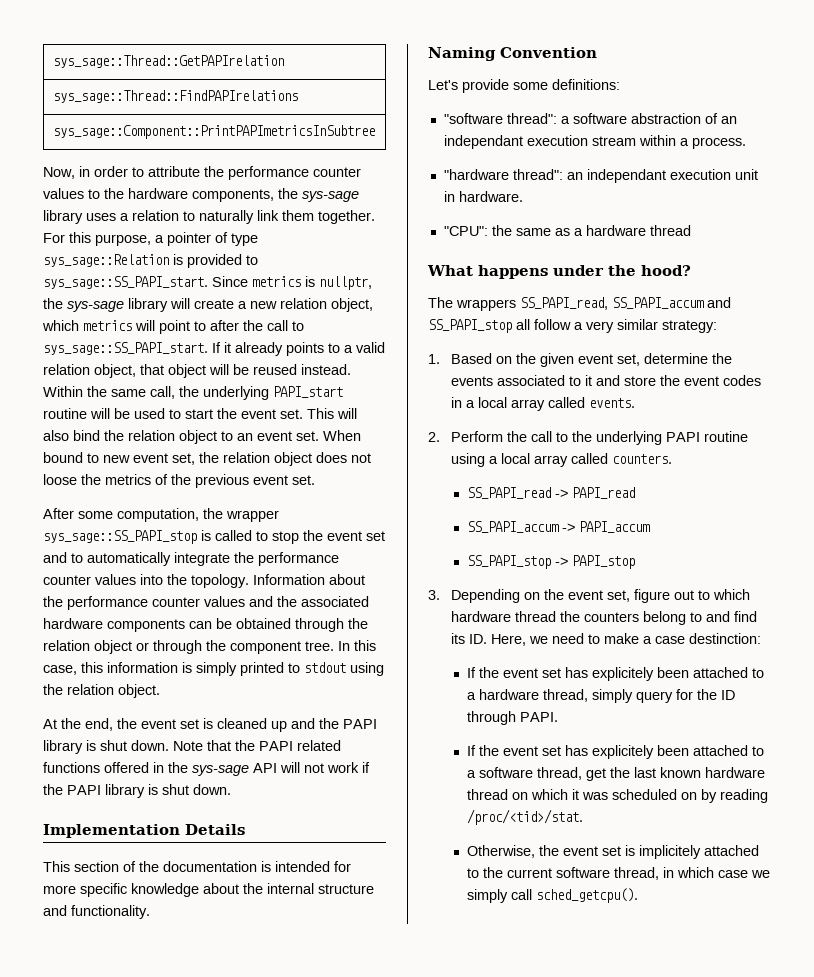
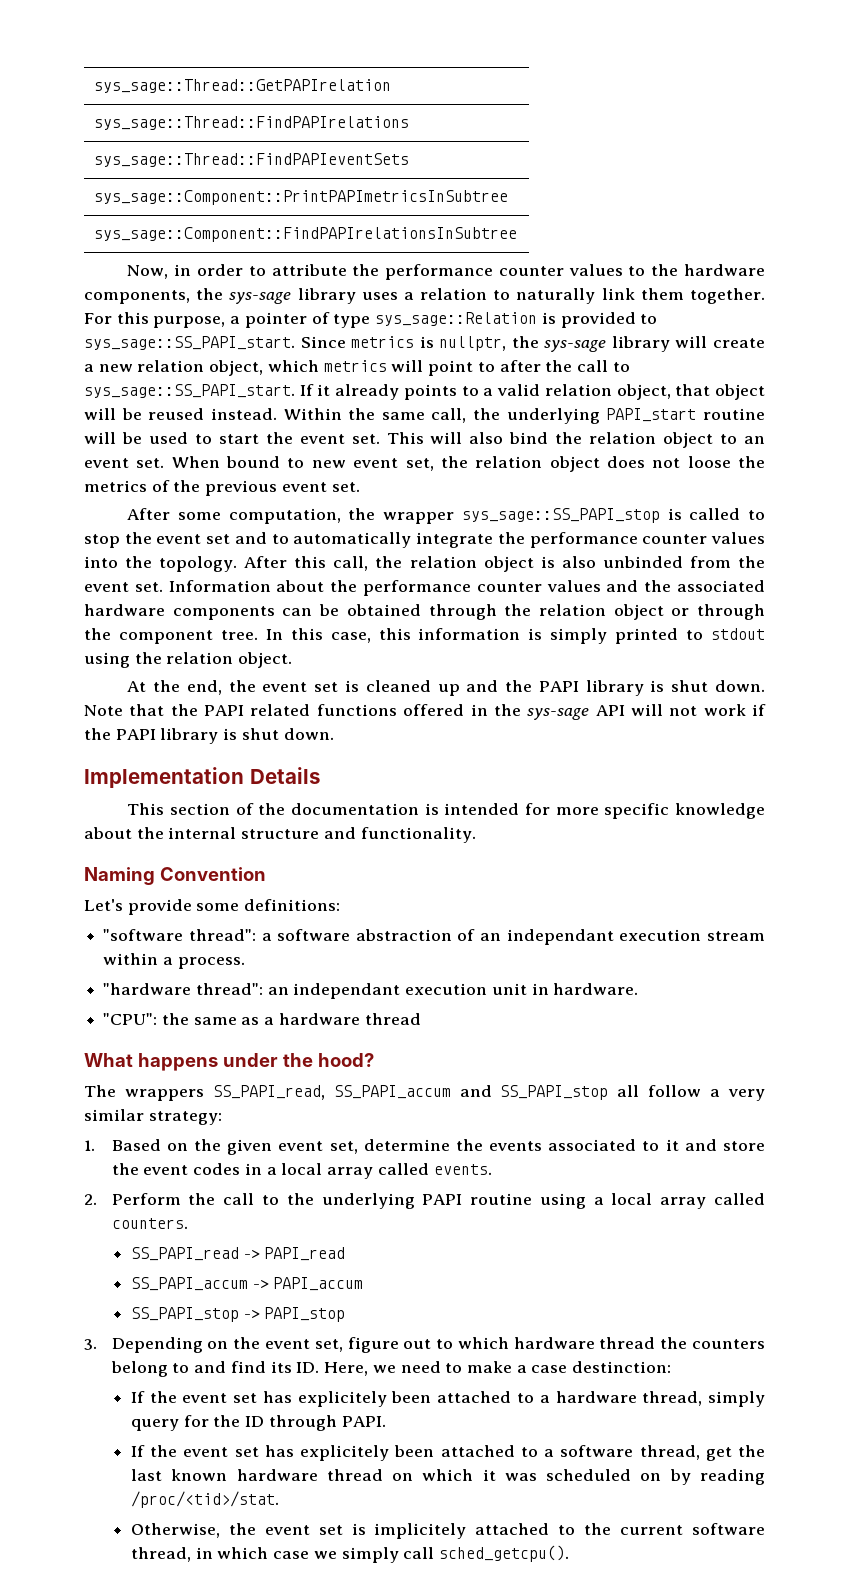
(298, 96) none -> [94,153,410,167] // sys_sage::Thread::FindPAPIeventSets
(375, 132) none -> [94,227,518,242] // sys_sage::Component::FindPAPIrelationsInSubtree
(249, 581) none -> [244,556,766,572] [84,582,163,592] After this call, the relation object is also unbinded from the event set.

